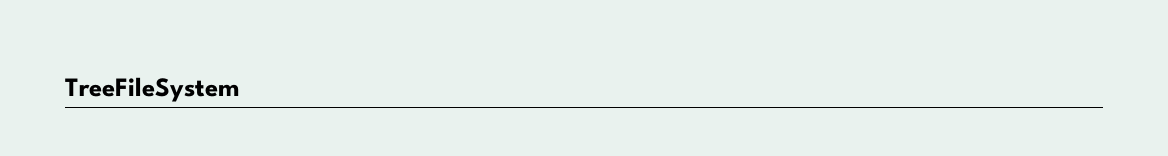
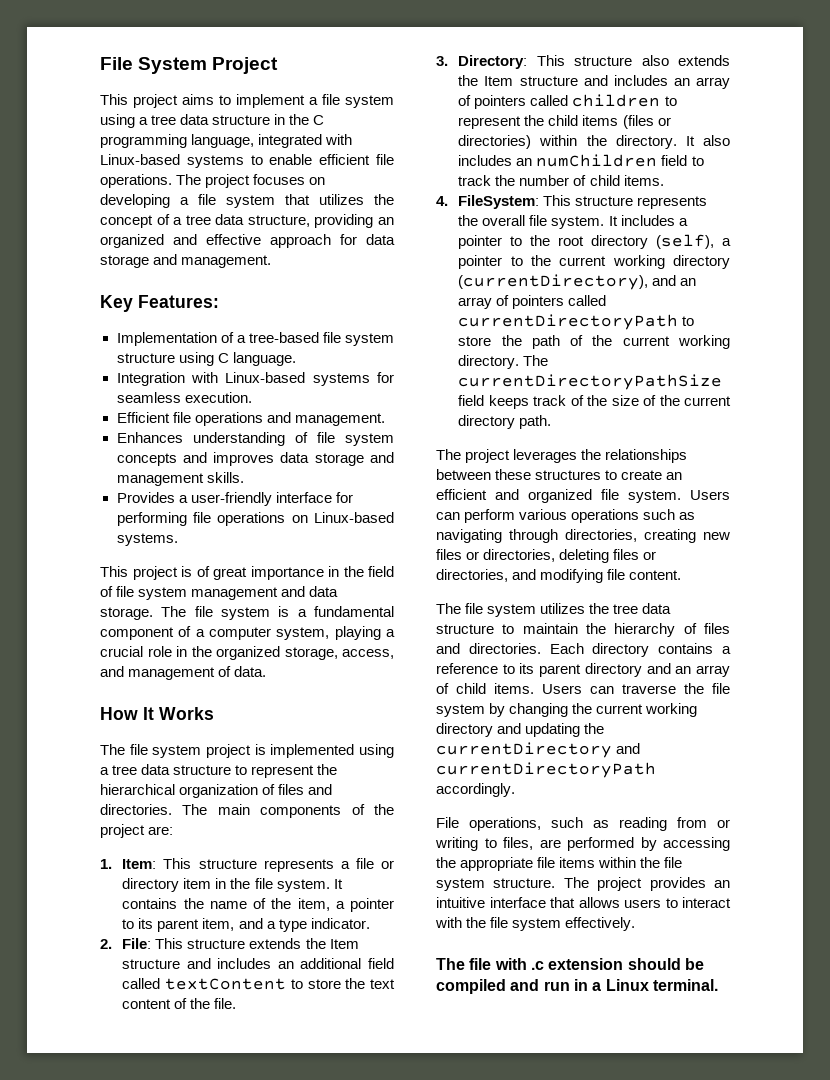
[65,77,239,102] TreeFileSystem -> [100,57,279,74] [100,94,394,108] [100,114,325,128] [100,134,353,148] [100,154,395,168] [100,174,326,188] [100,194,394,208] [100,214,394,228] [100,234,395,248] [100,254,272,268] [100,295,219,312] [116,332,394,346] [116,352,296,366] [116,372,394,386] [116,392,252,403] [116,412,385,426] [116,432,394,446] [116,452,395,466] [116,472,244,486] [116,492,353,506] [116,512,394,526] [116,533,178,546] [100,566,394,580] [100,586,339,600] [100,606,394,620] [100,626,395,640] [100,646,394,660] [100,666,267,680] [100,707,214,720] [100,744,394,758] [100,764,338,778] [100,784,333,798] [100,804,394,818] [100,824,174,838] [100,858,394,872] [122,878,343,892] [122,898,394,912] [122,918,370,932] [100,938,359,949] [122,958,394,969] [122,978,395,990] [122,998,237,1009] [436,55,730,69] [458,75,730,89] [458,94,677,109] [458,115,671,129] [458,135,730,149] [458,154,704,167] [458,175,664,186] [436,195,708,209] [458,215,688,229] [458,234,731,249] [458,255,730,269] [458,274,697,290] [458,295,607,309] [458,314,695,330] [458,335,730,349] [458,355,549,369] [458,374,723,390] [458,395,732,409] [458,415,552,429] [436,449,688,463] [436,469,683,480] [436,489,730,503] [436,509,696,523] [436,529,730,543] [436,549,657,563] [436,569,682,583] [436,603,672,617] [436,623,730,637] [436,643,731,657] [436,663,730,677] [436,683,730,694] [436,703,698,717] [436,723,605,737] [436,742,641,758] [436,762,656,778] [436,783,515,797] [436,817,730,831] [435,837,730,851] [436,857,683,871] [436,877,730,891] [436,897,731,908] [435,917,636,931] [436,958,704,970] [436,979,718,994] File System Project // This project aims to implement a file system using a tree data structure in the C programming language, integrated with Linux-based systems to enable efficient file operations. The project focuses on developing a file system that utilizes the concept of a tree data structure, providing an organized and effective approach for data storage and management. // Key Features: // Implementation of a tree-based file system structure using C language. // Integration with Linux-based systems for seamless execution. // Efficient file operations and management. // Enhances understanding of file system concepts and improves data storage and management skills. // Provides a user-friendly interface for performing file operations on Linux-based systems. // This project is of great importance in the field of file system management and data storage. The file system is a fundamental component of a computer system, playing a crucial role in the organized storage, access, and management of data. // How It Works // The file system project is implemented using a tree data structure to represent the hierarchical organization of files and directories. The main components of the project are: // 1. Item: This structure represents a file or directory item in the file system. It contains the name of the item, a pointer to its parent item, and a type indicator. // 2. File: This structure extends the Item structure and includes an additional field called textContent to store the text content of the file. // 3. Directory: This structure also extends the Item structure and includes an array of pointers called children to represent the child items (files or directories) within the directory. It also includes an numChildren field to track the number of child items. // 4. FileSystem: This structure represents the overall file system. It includes a pointer to the root directory (self), a pointer to the current working directory (currentDirectory), and an array of pointers called currentDirectoryPath to store the path of the current working directory. The currentDirectoryPathSize field keeps track of the size of the current directory path. // The project leverages the relationships between these structures to create an efficient and organized file system. Users can perform various operations such as navigating through directories, creating new files or directories, deleting files or directories, and modifying file content. // The file system utilizes the tree data structure to maintain the hierarchy of files and directories. Each directory contains a reference to its parent directory and an array of child items. Users can traverse the file system by changing the current working directory and updating the currentDirectory and currentDirectoryPath accordingly. // File operations, such as reading from or writing to files, are performed by accessing the appropriate file items within the file system structure. The project provides an intuitive interface that allows users to interact with the file system effectively. // The file with .c extension should be compiled and run in a Linux terminal.

